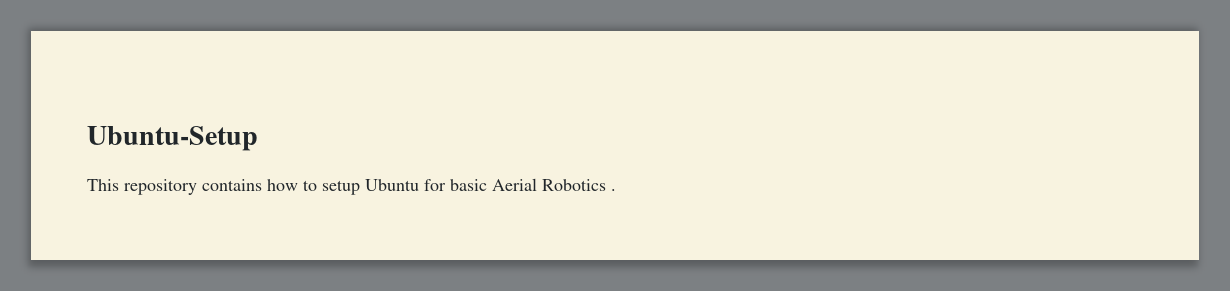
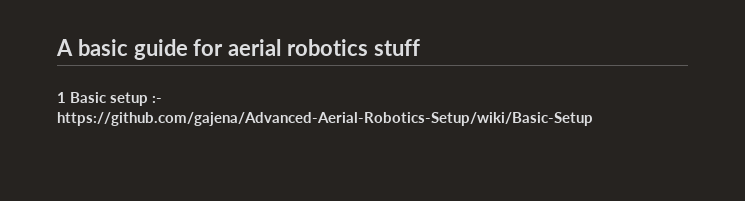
[87,126,258,151] [87,178,616,195] Ubuntu-Setup // This repository contains how to setup Ubuntu for basic Aerial Robotics . -> [56,39,420,60] [57,92,163,106] [57,112,593,126] A basic guide for aerial robotics stuff // 1 Basic setup :- https://github.com/gajena/Advanced-Aerial-Robotics-Setup/wiki/Basic-Setup

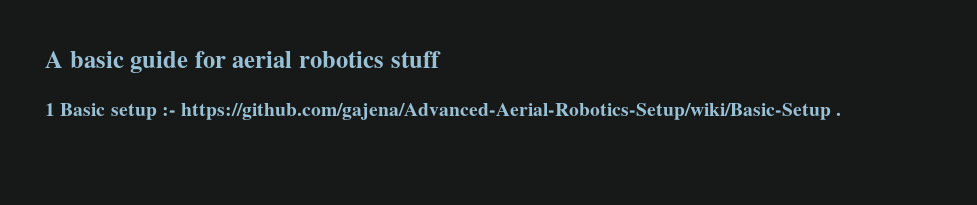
(593, 119) none -> [836,112,842,116] .

